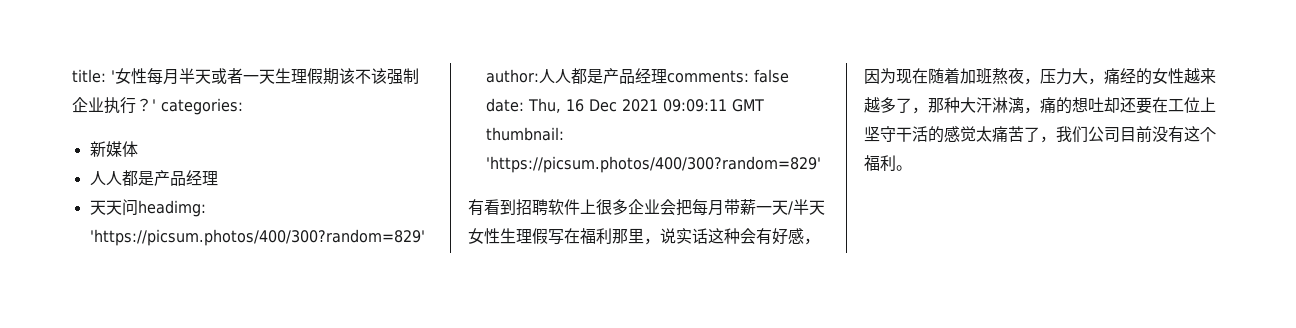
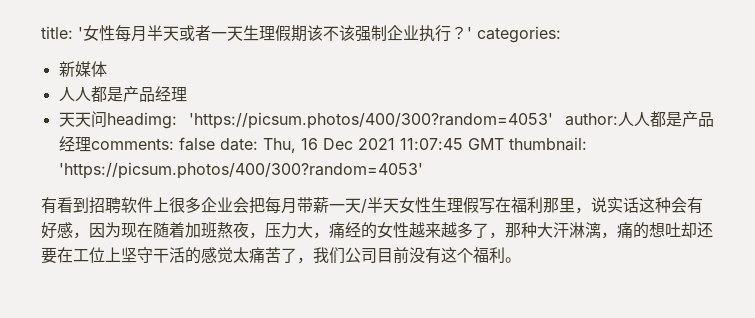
[89,229,425,246] 'https://picsum.photos/400/300?random=829' -> [188,112,553,129] 'https://picsum.photos/400/300?random=4053'
[662,99,727,112] 09:09:11 -> [399,138,463,150] 11:07:45
[485,156,821,173] 'https://picsum.photos/400/300?random=829' -> [58,162,423,179] 'https://picsum.photos/400/300?random=4053'

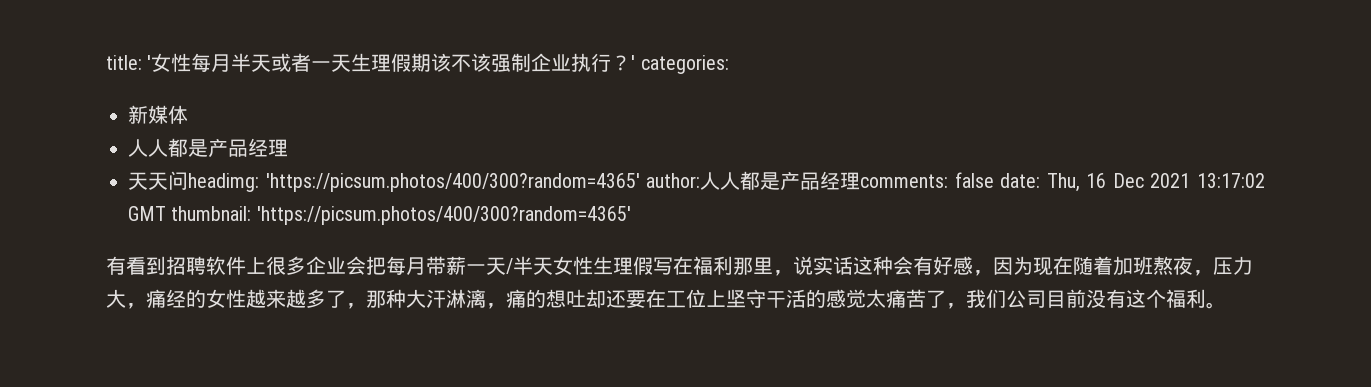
[188,112,553,129] 'https://picsum.photos/400/300?random=4053' -> [265,173,640,192] 'https://picsum.photos/400/300?random=4365'
[399,138,463,150] 11:07:45 -> [1197,173,1265,188] 13:17:02
[58,162,423,179] 'https://picsum.photos/400/300?random=4053' -> [256,206,631,225] 'https://picsum.photos/400/300?random=4365'

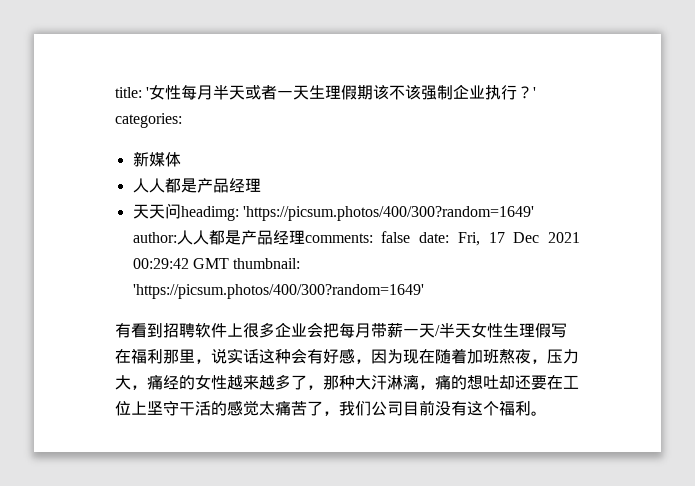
[265,173,640,192] 'https://picsum.photos/400/300?random=4365' -> [242,206,534,221] 'https://picsum.photos/400/300?random=1649'
[1046,173,1107,192] Thu, 16 -> [457,232,505,246] Fri, 17
[1197,173,1265,188] 13:17:02 -> [132,258,189,269] 00:29:42
[256,206,631,225] 'https://picsum.photos/400/300?random=4365' -> [132,284,424,299] 'https://picsum.photos/400/300?random=1649'

